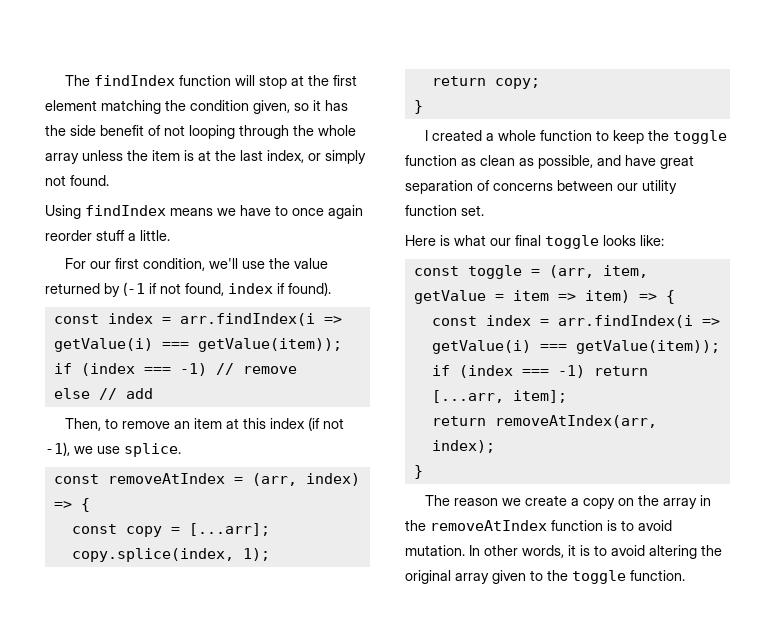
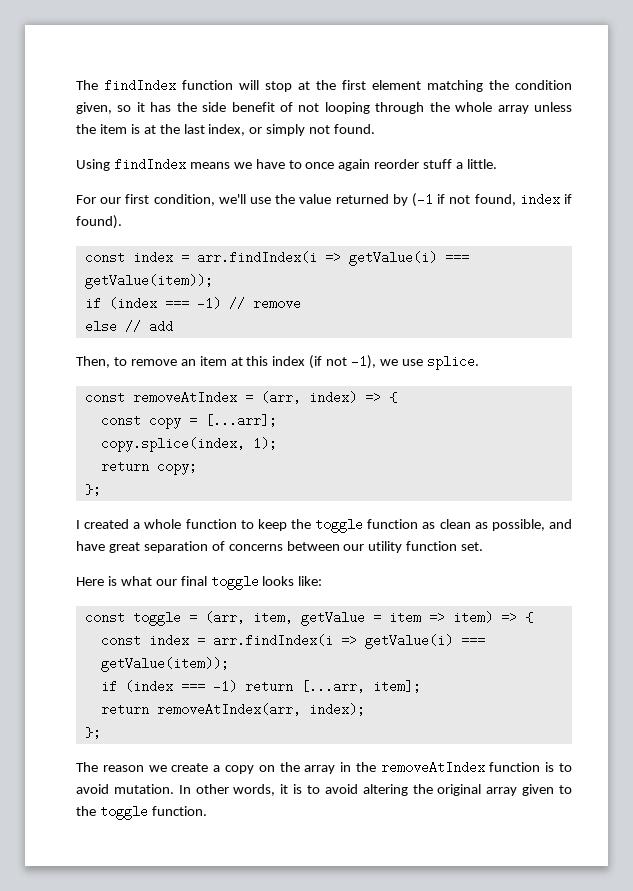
[413,100,423,114] } -> [84,483,101,496] };
[413,465,423,479] } -> [84,726,101,739] };

